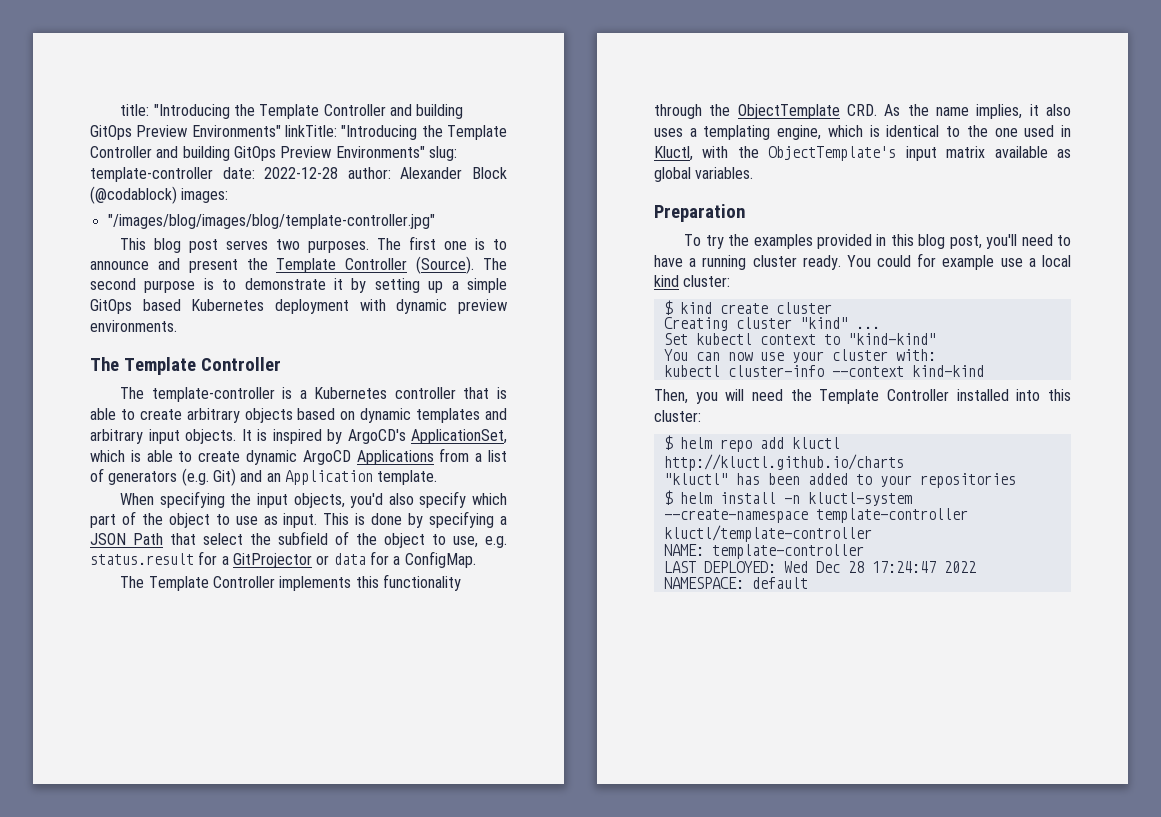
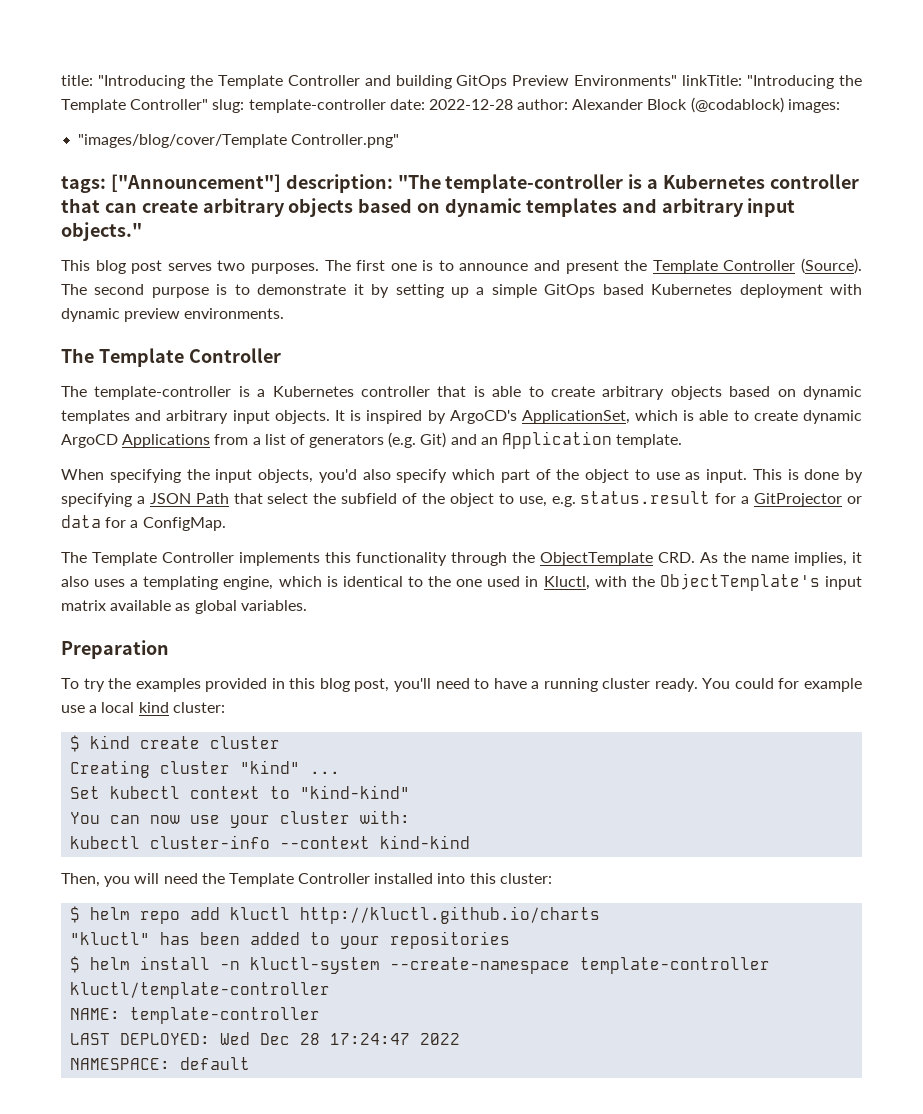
[90,146,425,161] Controller and building GitOps Preview Environments" -> [130,99,209,110] Controller"
[107,214,435,229] "/images/blog/images/blog/template-controller.jpg" -> [78,134,400,148] [61,174,859,193] [61,198,796,217] [61,222,142,241] "images/blog/cover/Template Controller.png" // tags: ["Announcement"] description: "The template-controller is a Kubernetes controller that can create arbitrary objects based on dynamic templates and arbitrary input objects."

